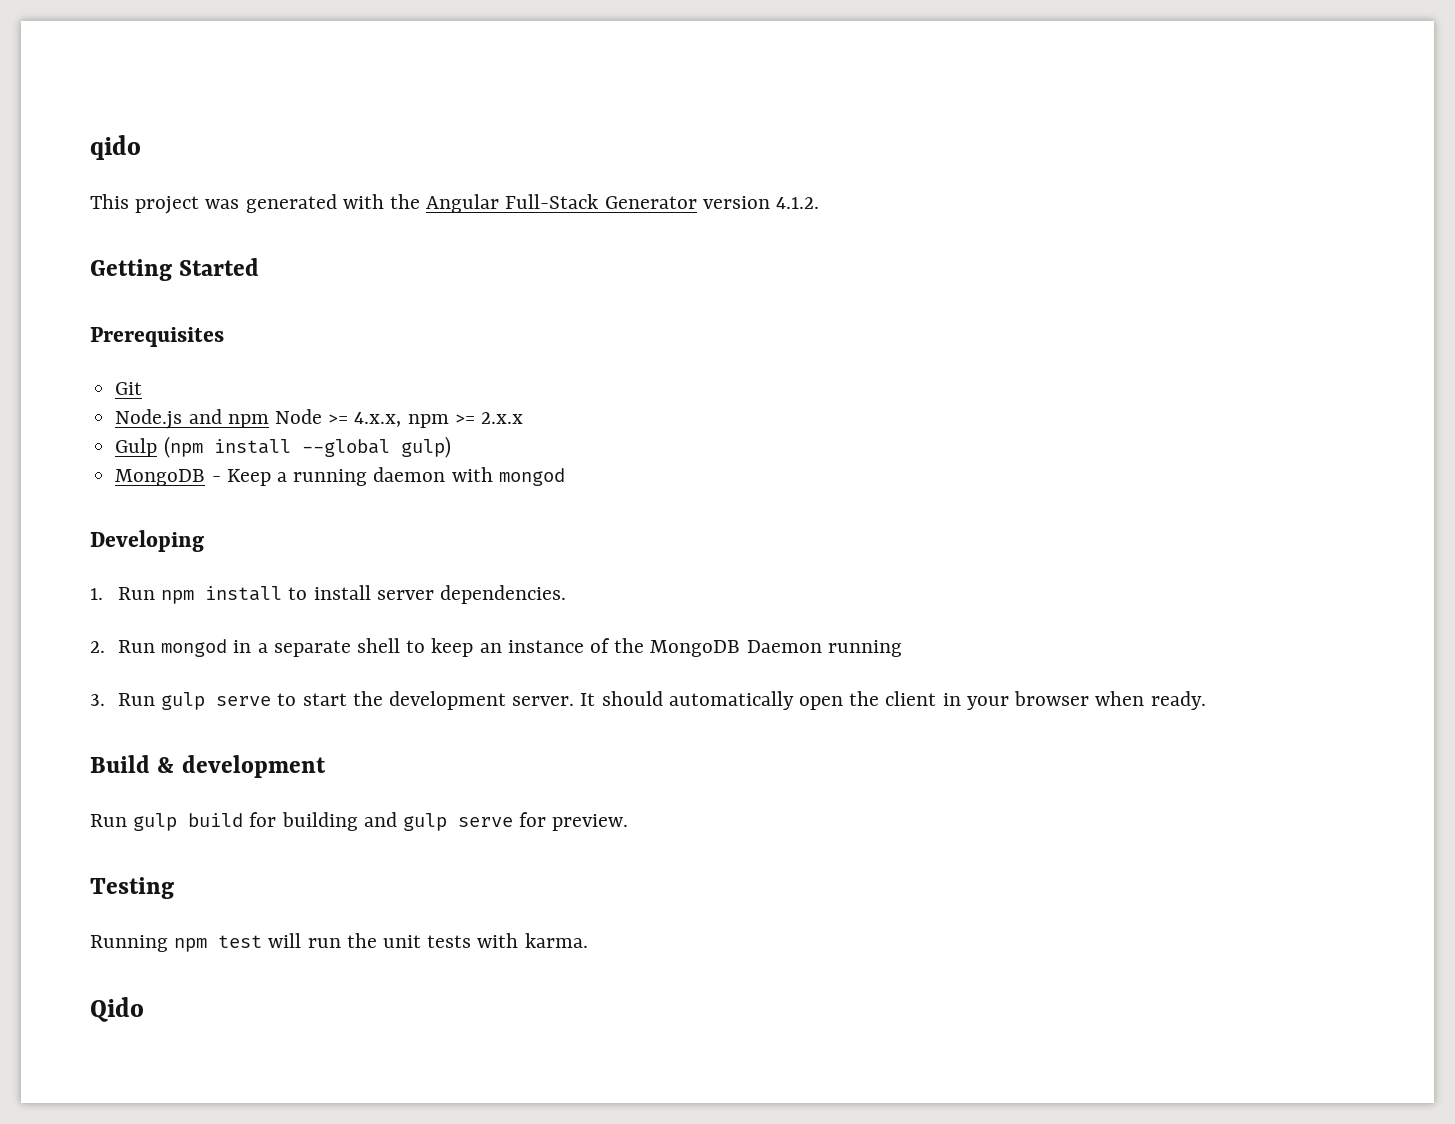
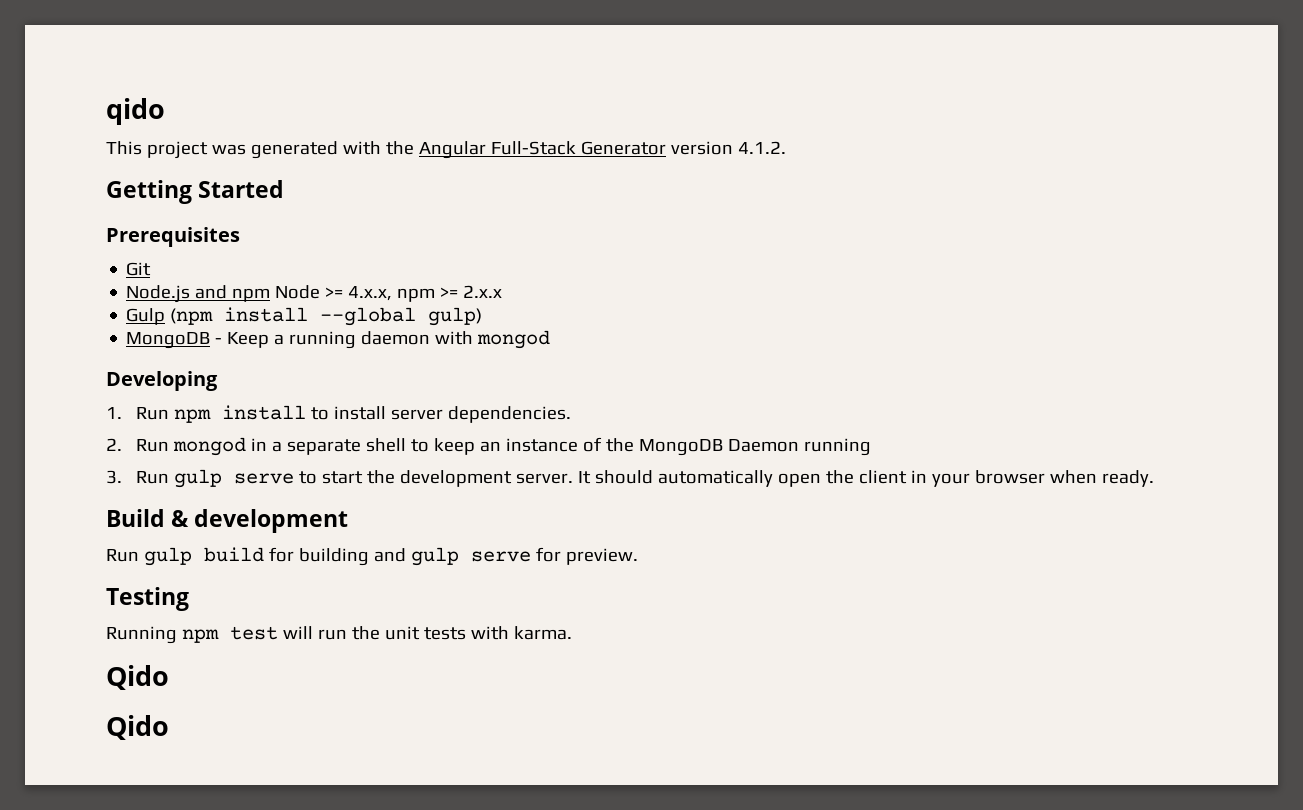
(144, 1009) none -> [106,715,169,740] // Qido

